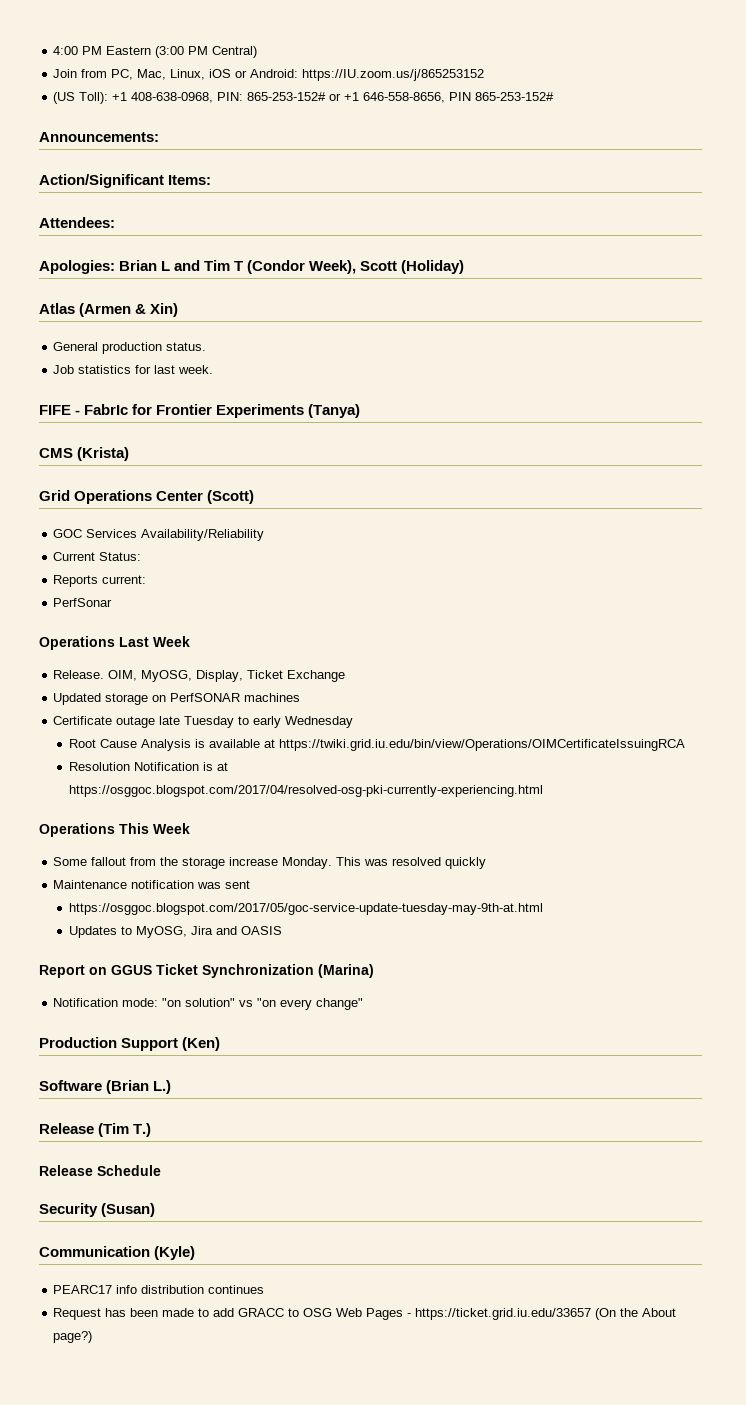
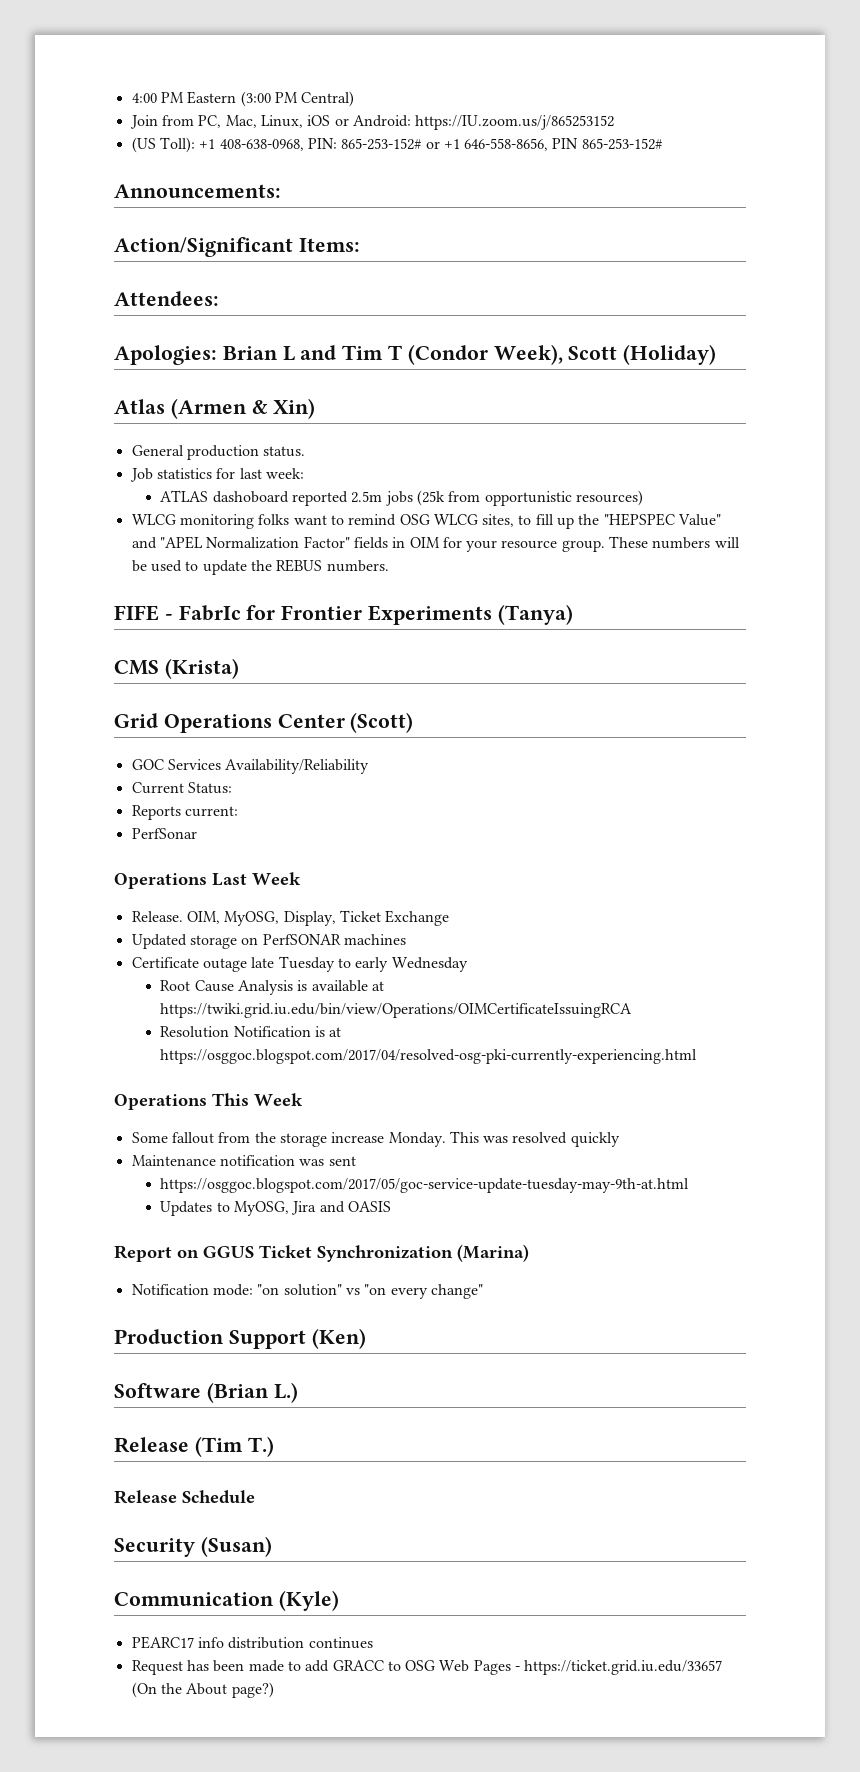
[178,365,214,374] week. -> [265,468,304,479] [160,490,643,506] [131,513,722,529] [131,536,740,552] [131,559,389,575] week: // ATLAS dashoboard reported 2.5m jobs (25k from opportunistic resources) // WLCG monitoring folks want to remind OSG WLCG sites, to fill up the "HEPSPEC Value" and "APEL Normalization Factor" fields in OIM for your resource group. These numbers will be used to update the REBUS numbers.

